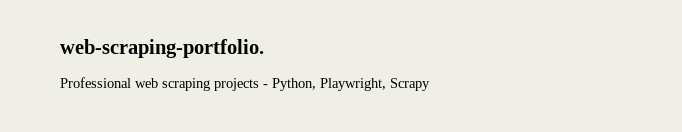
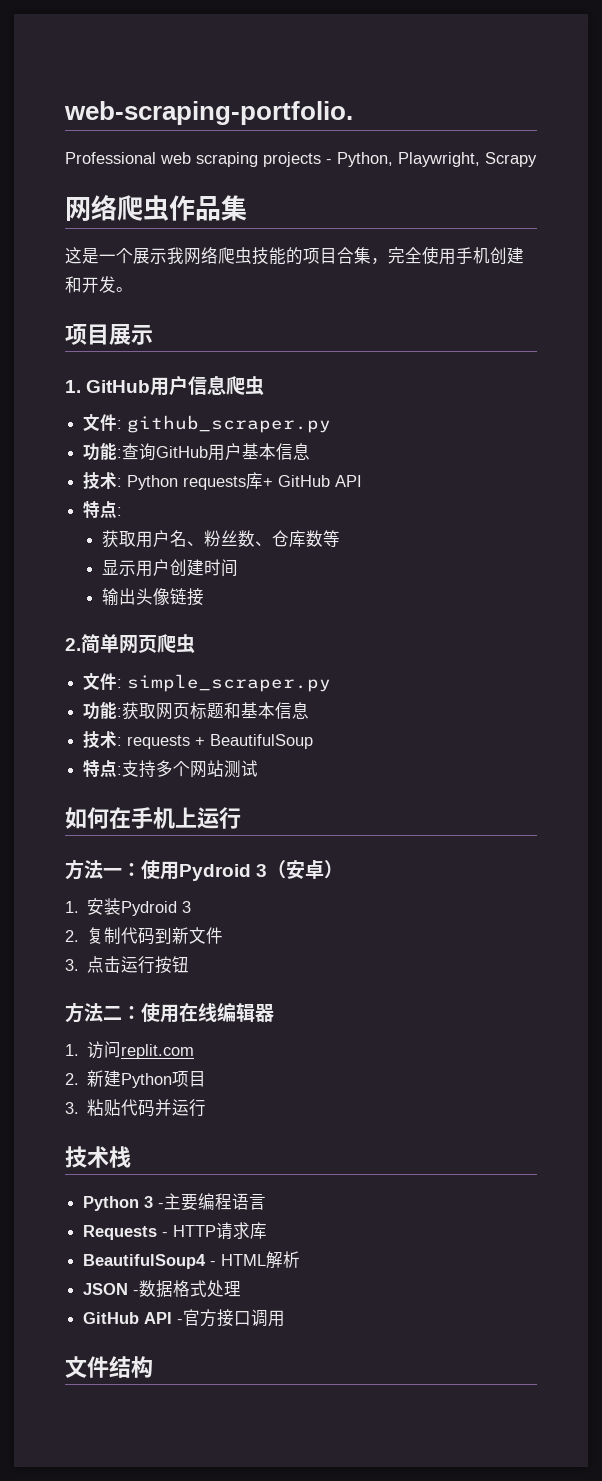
(430, 84) none -> [65,195,247,221] [65,247,524,265] [65,276,133,293] [65,324,153,345] [65,375,265,396] [83,414,332,433] [83,442,311,461] [83,472,363,490] [83,501,123,518] [101,530,340,548] [101,559,238,577] [101,588,204,606] [65,634,195,654] [83,673,332,692] [83,701,310,720] [83,731,314,749] [83,760,259,778] [65,807,241,829] [65,859,344,881] [65,898,192,916] [65,927,224,945] [65,956,190,974] [65,1002,274,1023] [65,1041,195,1059] [65,1070,207,1088] [65,1099,207,1117] [65,1146,131,1168] [83,1193,267,1211] [83,1222,268,1240] [83,1251,301,1269] [83,1280,242,1298] [83,1309,286,1327] [65,1356,153,1378] // 网络爬虫作品集 // 这是一个展示我网络爬虫技能的项目合集，完全使用手机创建和开发。 // 项目展示 // 1. GitHub用户信息爬虫 // 文件: github_scraper.py // 功能:查询GitHub用户基本信息 // 技术: Python requests库+ GitHub API // 特点: // 获取用户名、粉丝数、仓库数等 // 显示用户创建时间 // 输出头像链接 // 2.简单网页爬虫 // 文件: simple_scraper.py // 功能:获取网页标题和基本信息 // 技术: requests + BeautifulSoup // 特点:支持多个网站测试 // 如何在手机上运行 // 方法一：使用Pydroid 3（安卓） // 1.安装Pydroid 3 // 2.复制代码到新文件 // 3.点击运行按钮 // 方法二：使用在线编辑器 // 1.访问replit.com // 2.新建Python项目 // 3.粘贴代码并运行 // 技术栈 // Python 3 -主要编程语言 // Requests - HTTP请求库 // BeautifulSoup4 - HTML解析 // JSON -数据格式处理 // GitHub API -官方接口调用 // 文件结构

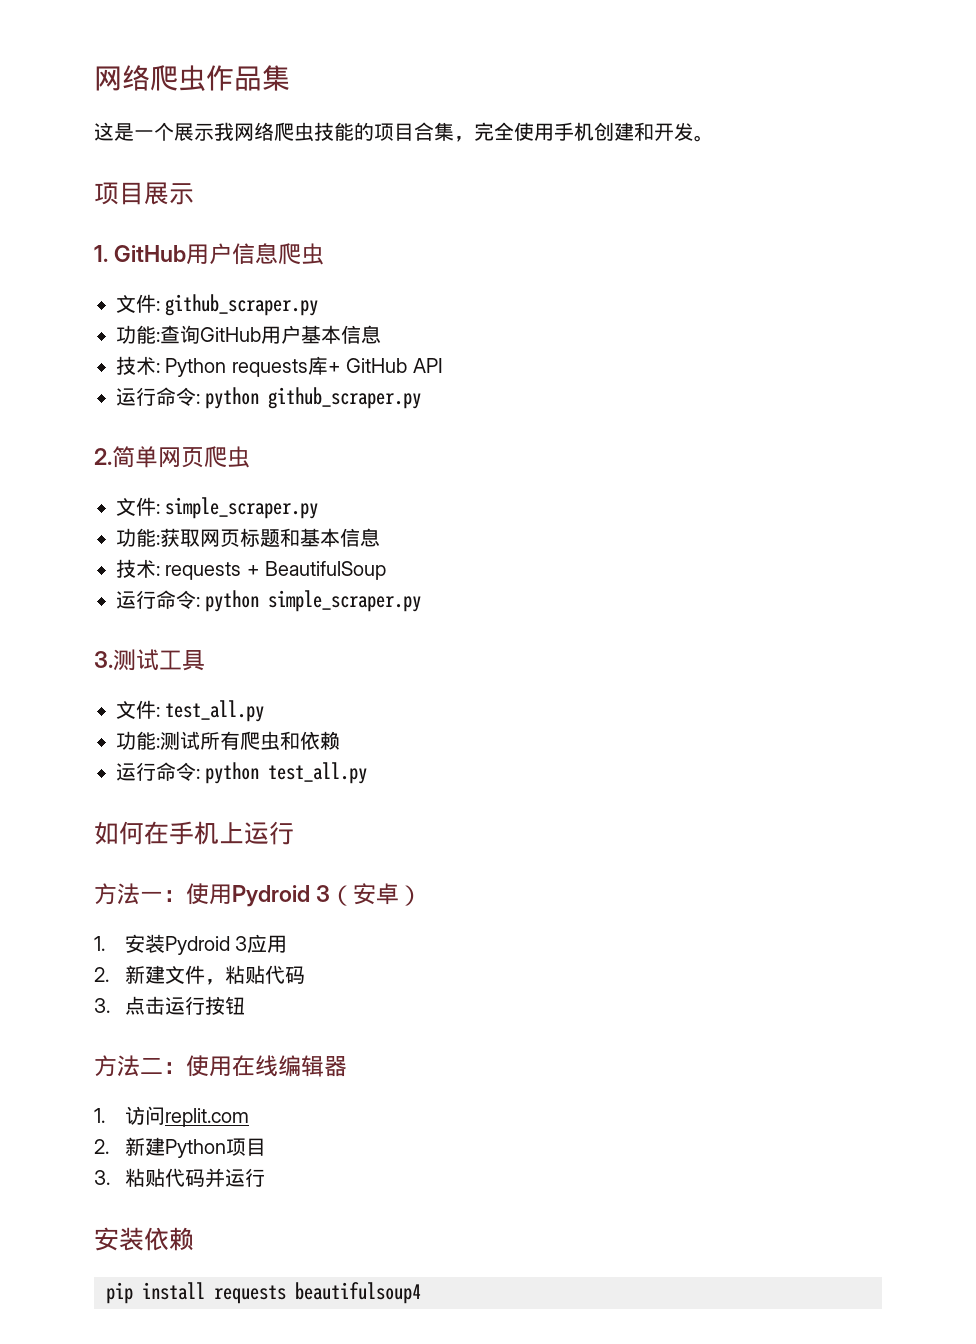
[64,101,353,125] [65,152,537,167] web-scraping-portfolio. // Professional web scraping projects - Python, Playwright, Scrapy // -> (94, 78) none
[83,501,123,518] [101,530,340,548] [101,559,238,577] [101,588,204,606] 特点: // 获取用户名、粉丝数、仓库数等 // 显示用户创建时间 // 输出头像链接 -> [116,387,422,409] 运行命令: python github_scraper.py
[83,760,259,778] 特点:支持多个网站测试 -> [116,590,422,612] [94,649,205,671] [116,700,265,722] [116,731,340,751] [116,762,368,784] 运行命令: python simple_scraper.py // 3.测试工具 // 文件: test_all.py // 功能:测试所有爬虫和依赖 // 运行命令: python test_all.py
[65,927,224,945] // 2.复制代码到新文件 -> [247,934,288,953] [94,965,306,985] 应用 // 2.新建文件，粘贴代码
[65,1146,131,1168] [83,1193,267,1211] [83,1222,268,1240] [83,1251,301,1269] [83,1280,242,1298] [83,1309,286,1327] [65,1356,153,1378] 技术栈 // Python 3 -主要编程语言 // Requests - HTTP请求库 // BeautifulSoup4 - HTML解析 // JSON -数据格式处理 // GitHub API -官方接口调用 // 文件结构 -> [94,1227,194,1251] [106,1282,421,1304] 安装依赖 // pip install requests beautifulsoup4

